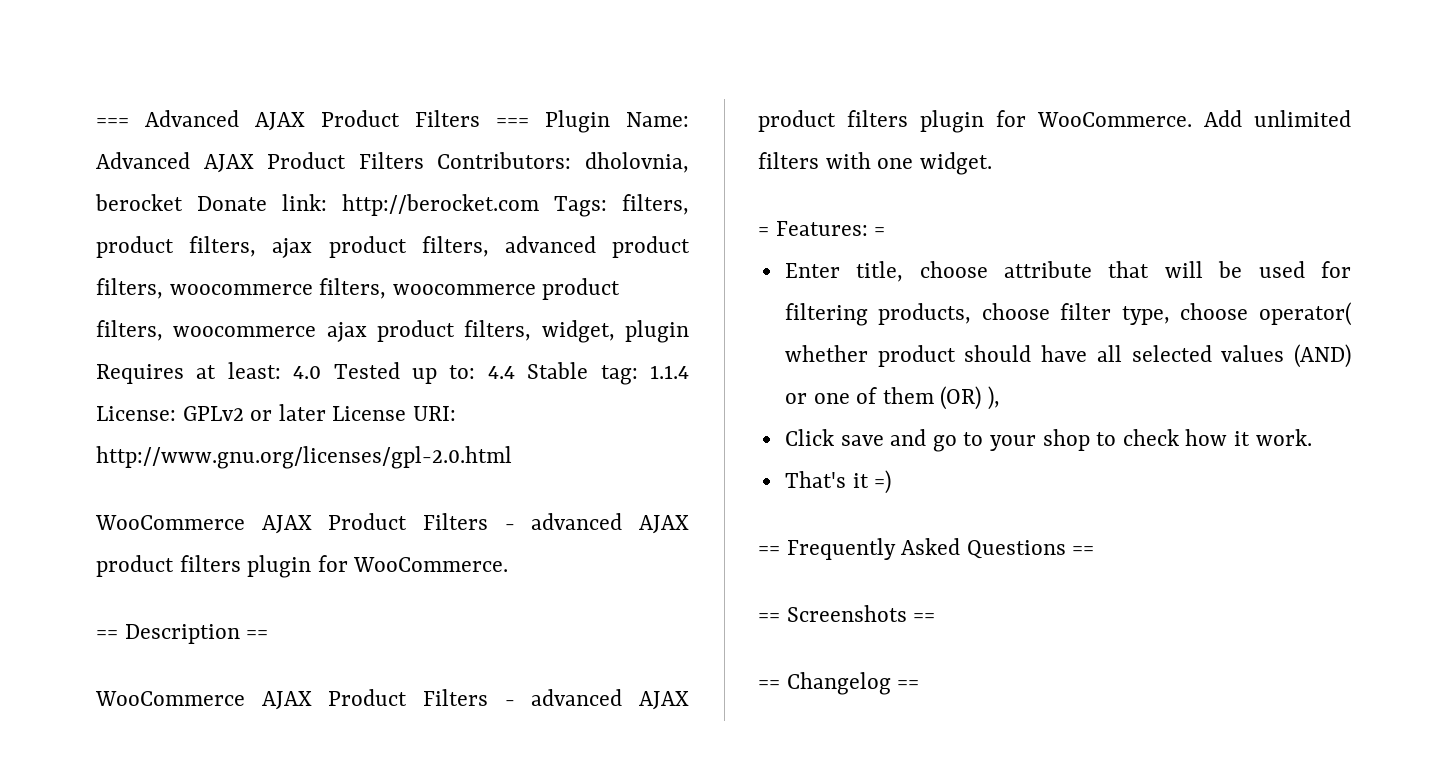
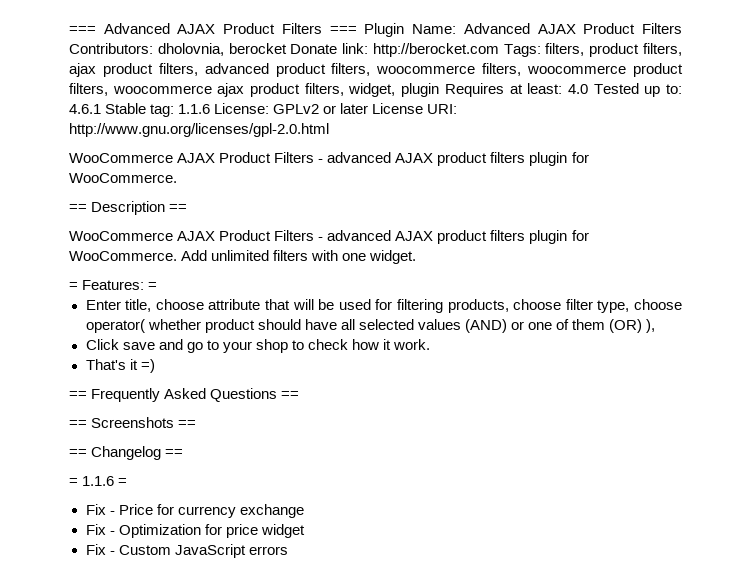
[487,366,515,379] 4.4 -> [69,104,101,114] 4.6.1
[649,365,689,379] 1.1.4 -> [178,104,211,114] 1.1.6
(920, 684) none -> [69,476,128,486] [85,504,304,518] [85,524,305,538] [85,544,288,558] // = 1.1.6 = // Fix - Price for currency exchange // Fix - Optimization for price widget // Fix - Custom JavaScript errors

